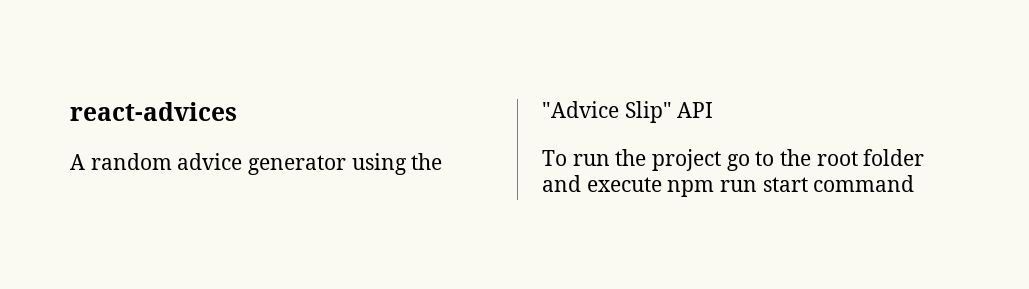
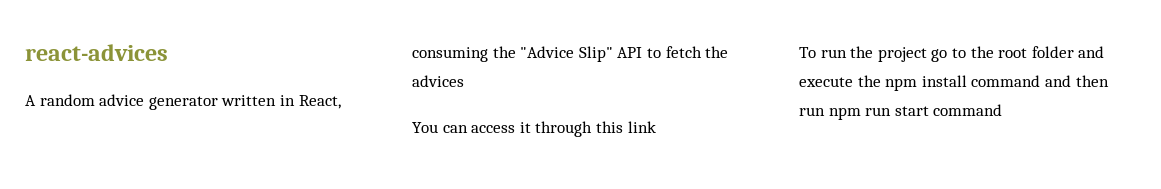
[351,153,407,175] using -> [221,95,341,109] [412,47,488,62] written in React, consuming
(714, 110) none -> [646,46,729,58] [412,75,464,87] [412,121,656,137] to fetch the advices // You can access it through this link
(662, 184) none -> [857,75,1109,91] [799,107,825,116] the npm install command and then run

